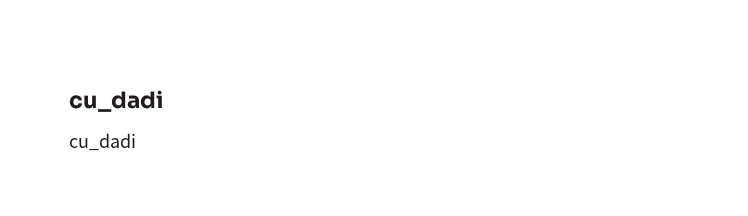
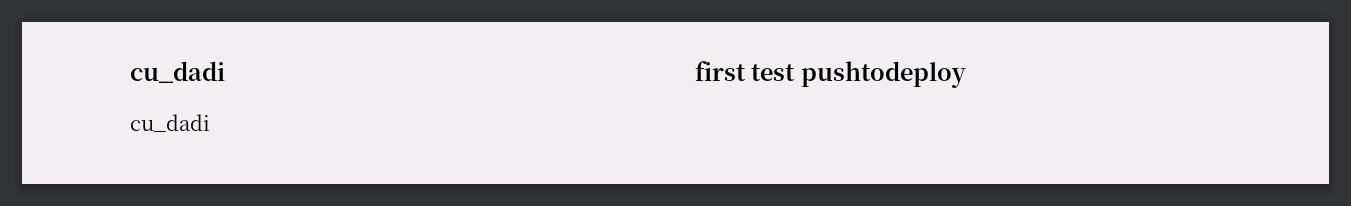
(136, 142) none -> [695,61,966,88] // first test pushtodeploy

